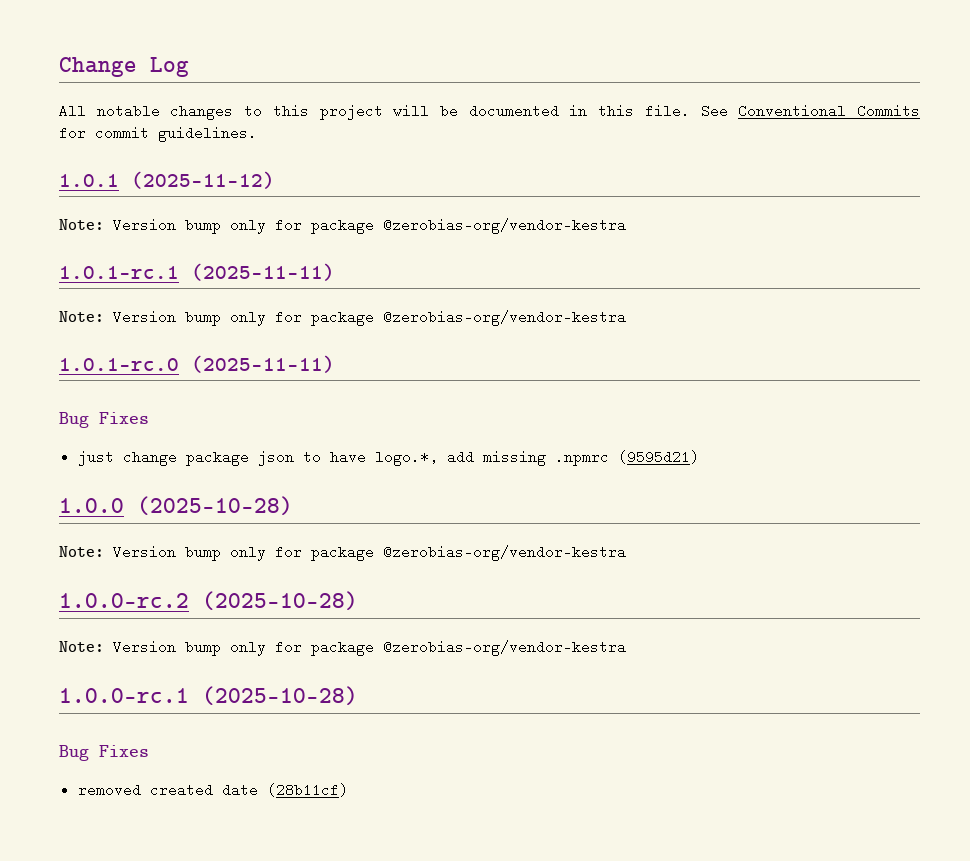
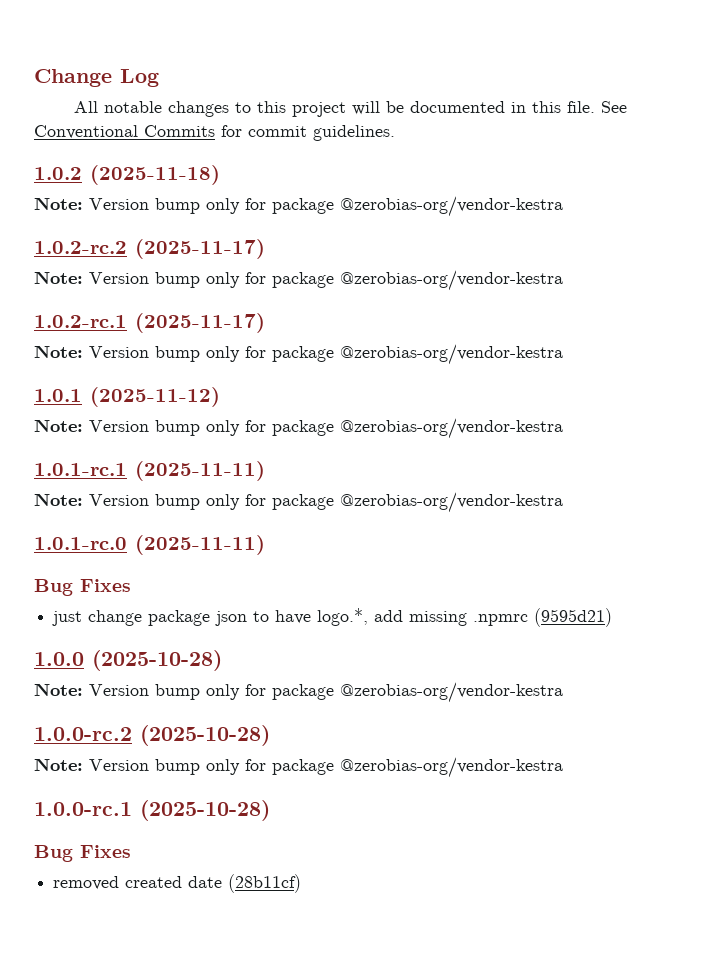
(257, 134) none -> [34,165,220,185] [34,196,563,217] [34,239,265,259] [34,270,563,291] [34,313,265,333] [34,344,563,365] // 1.0.2 (2025-11-18) // Note: Version bump only for package @zerobias-org/vendor-kestra // 1.0.2-rc.2 (2025-11-17) // Note: Version bump only for package @zerobias-org/vendor-kestra // 1.0.2-rc.1 (2025-11-17) // Note: Version bump only for package @zerobias-org/vendor-kestra

